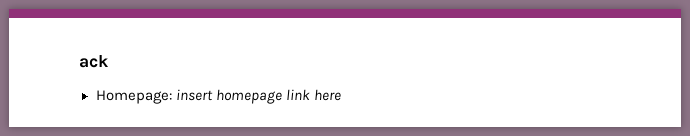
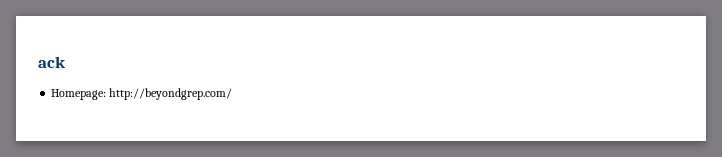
[175,89,341,104] insert homepage link here -> [109,88,233,100] http://beyondgrep.com/

